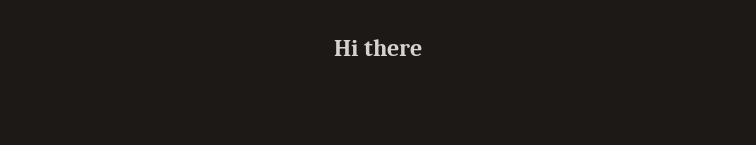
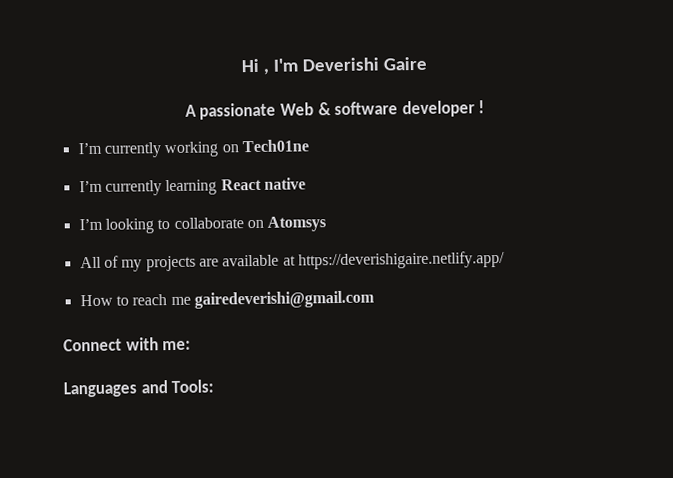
[364,39,423,56] there -> [263,56,427,75] [184,100,486,120] [77,139,309,158] [78,177,306,196] [78,216,327,234] [79,250,505,272] [79,290,375,309] [63,337,192,352] [63,379,215,398] , I'm Deverishi Gaire // A passionate Web & software developer ! // I’m currently working on Tech01ne // I’m currently learning React native // I’m looking to collaborate on Atomsys // All of my projects are available at https://deverishigaire.netlify.app/ // How to reach me gairedeverishi@gmail.com // Connect with me: // Languages and Tools:

